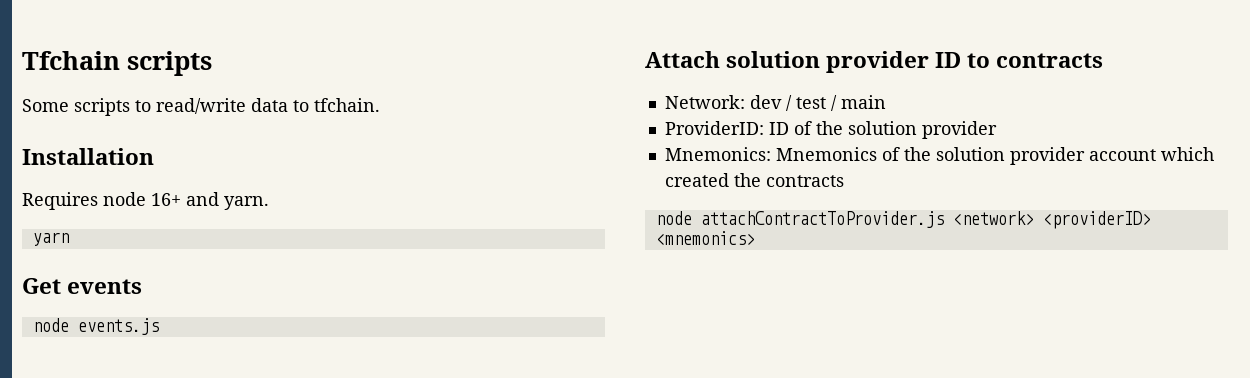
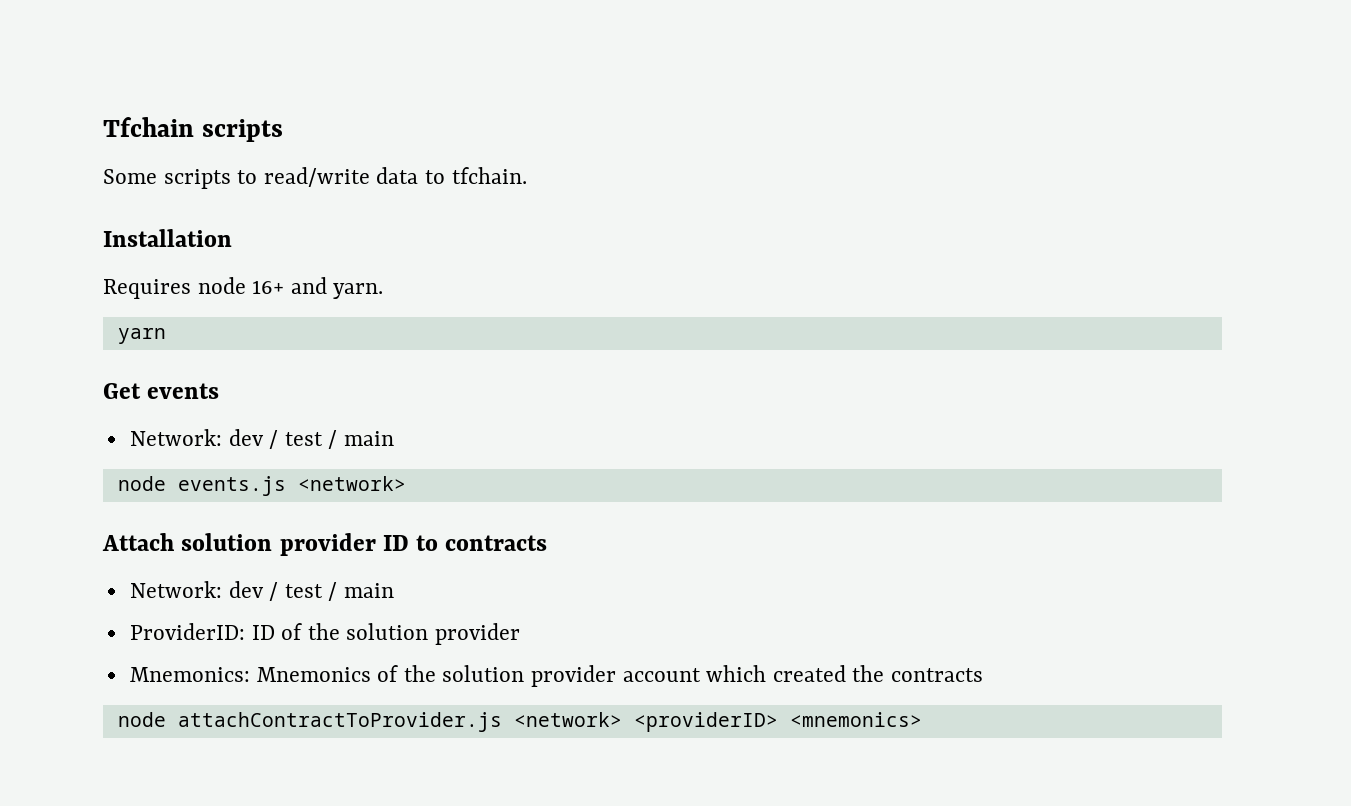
(143, 286) none -> [129,429,395,449] // Network: dev / test / main
(159, 326) none -> [297,476,406,491] <network>

